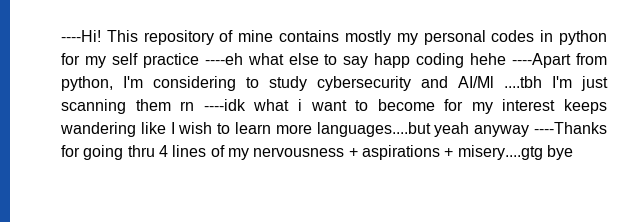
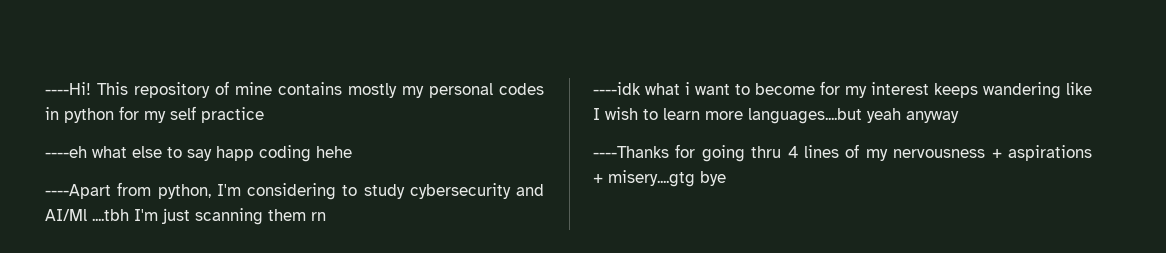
(199, 60) none -> (264, 115) //
(507, 59) none -> (352, 152) //
(195, 106) none -> (326, 216) //
(530, 131) none -> (959, 117) //

